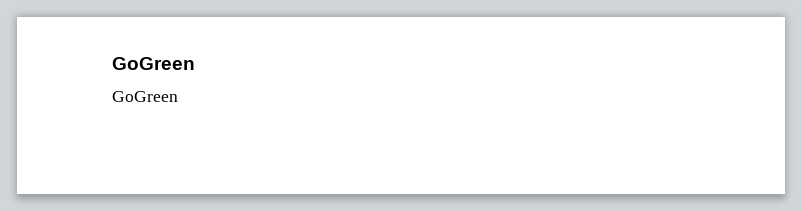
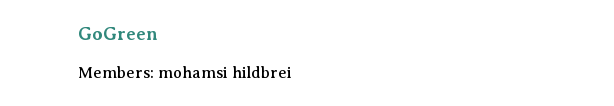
[112,91,178,102] GoGreen -> [78,66,292,78] Members: mohamsi hildbrei

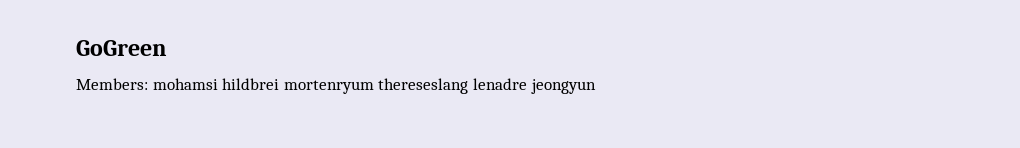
(292, 72) none -> [283,78,596,94] mortenryum thereseslang lenadre jeongyun

